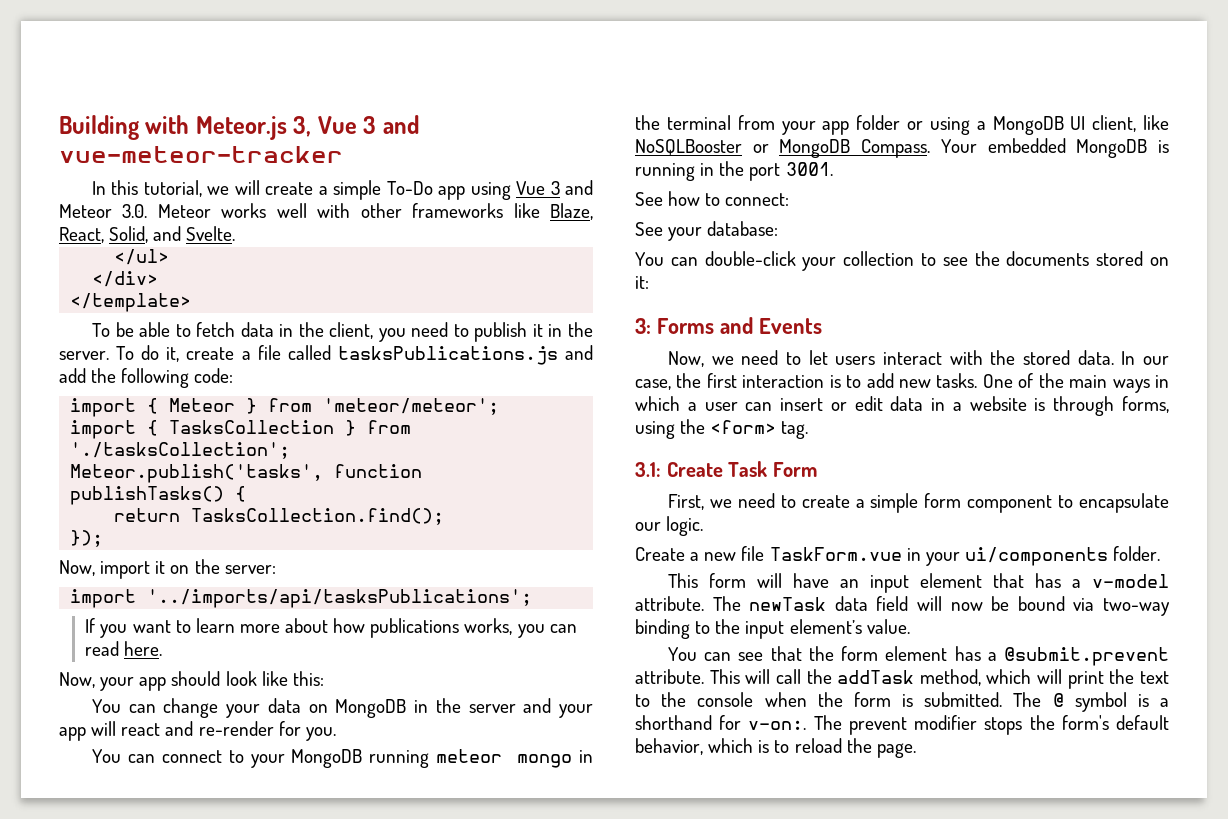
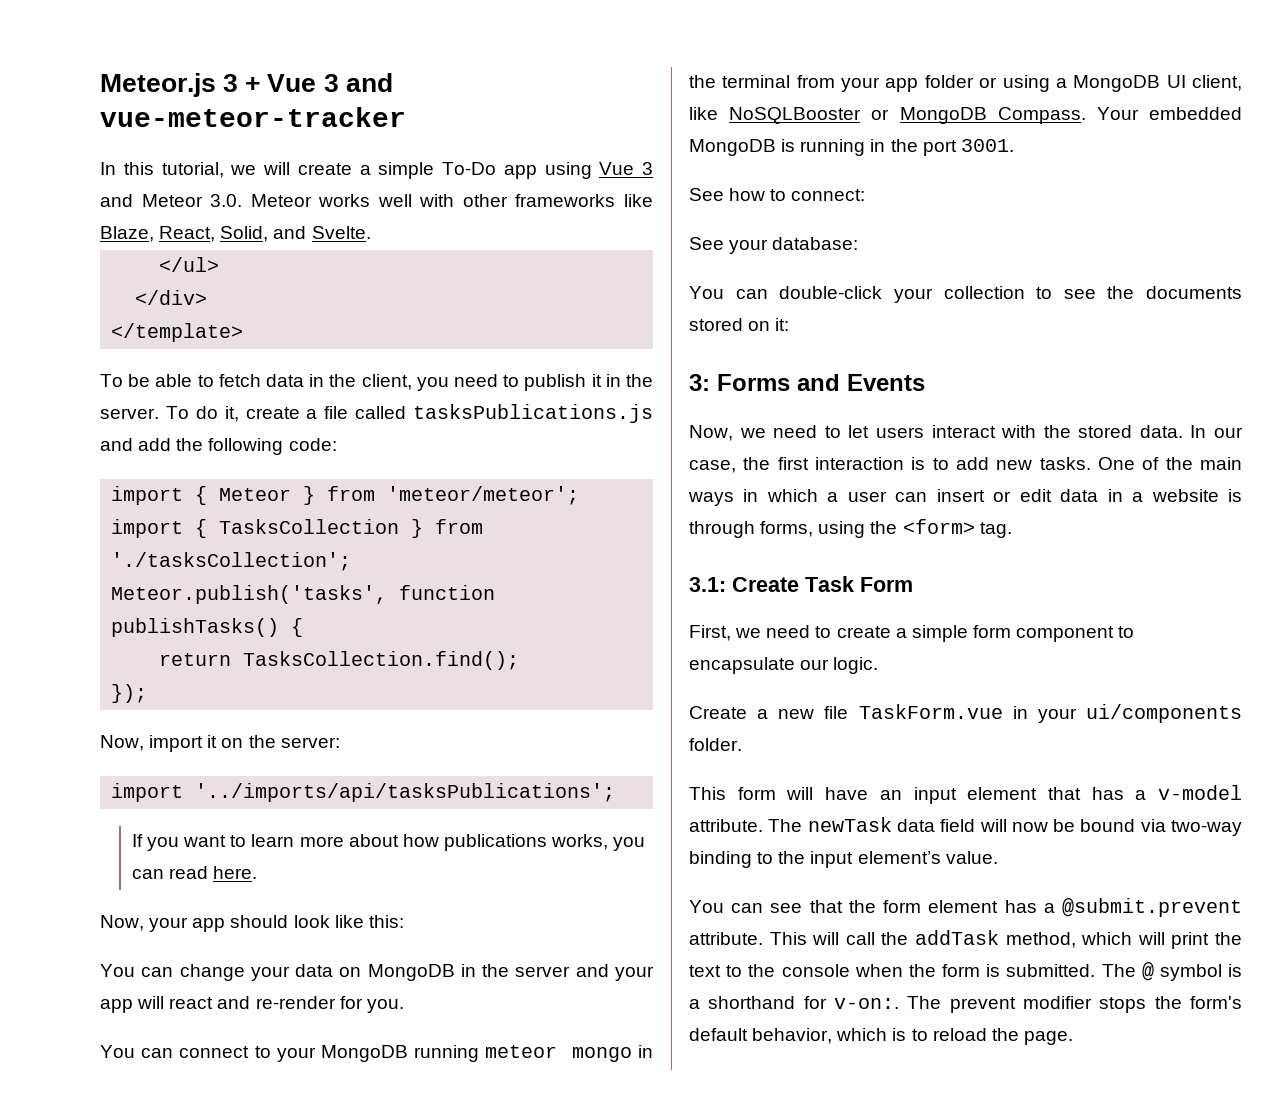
[59,115,312,140] Building with Meteor.js 3, -> [100,73,261,97] Meteor.js 3 +

